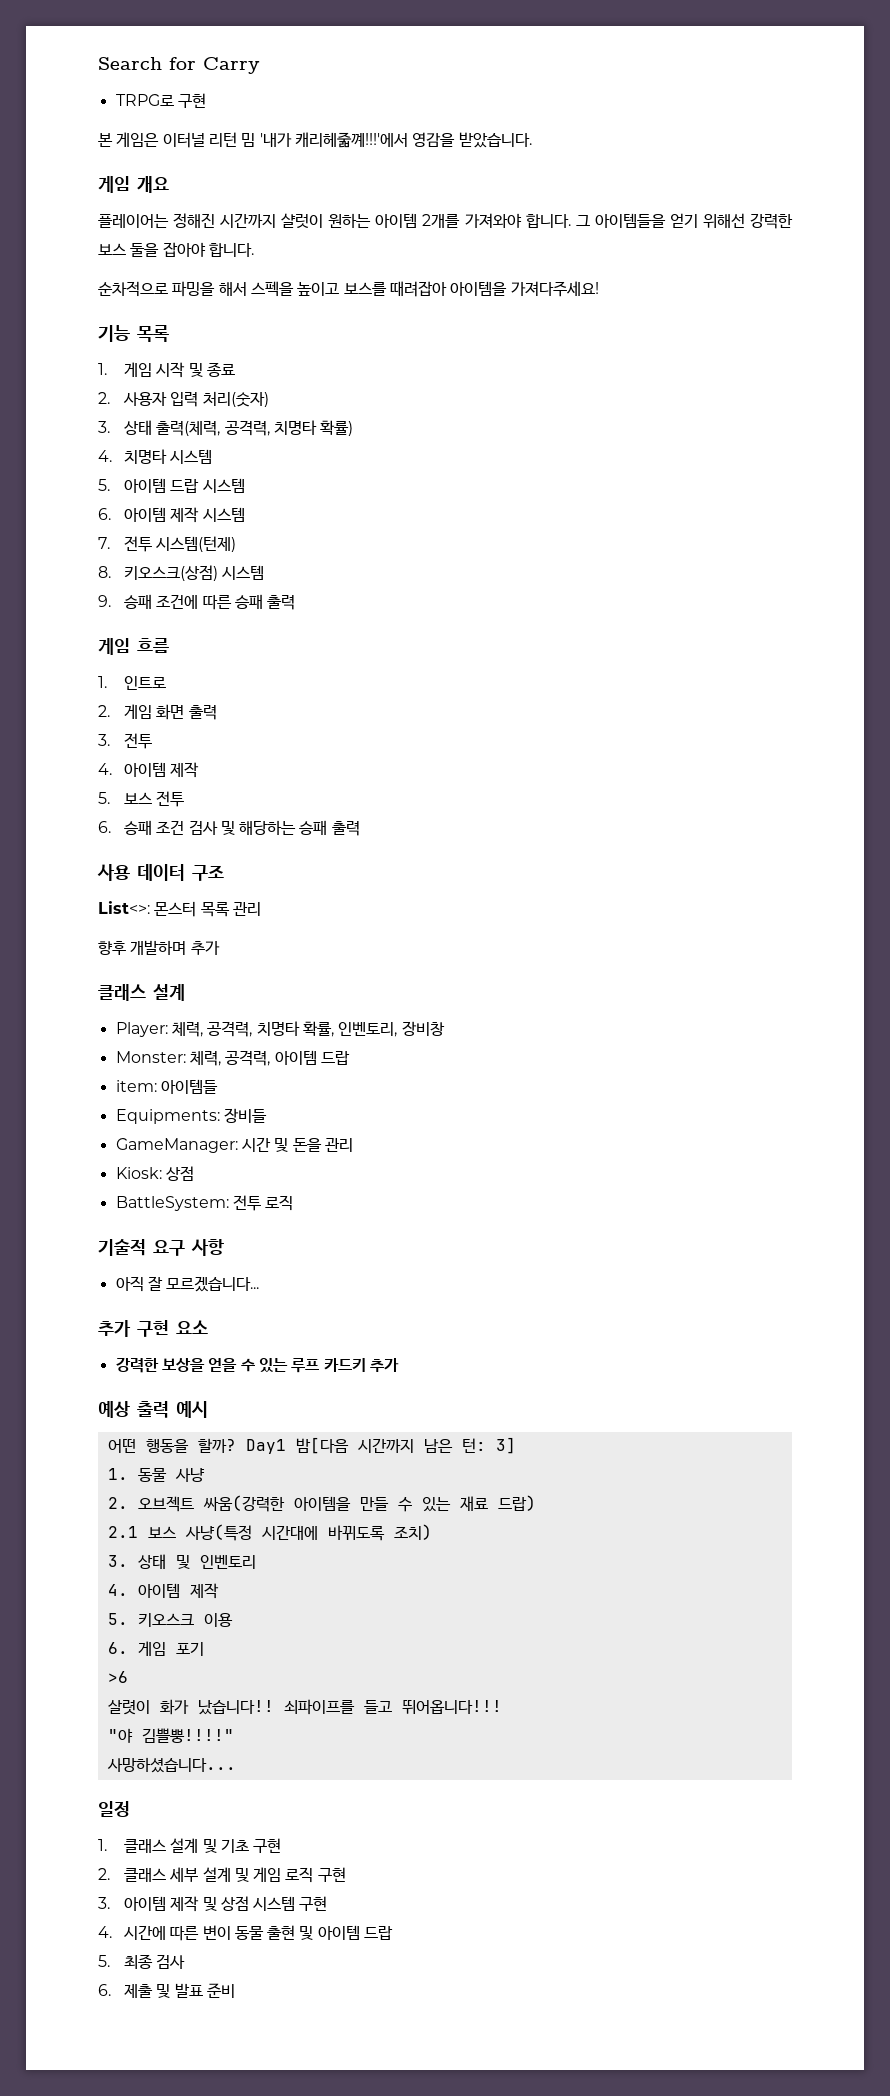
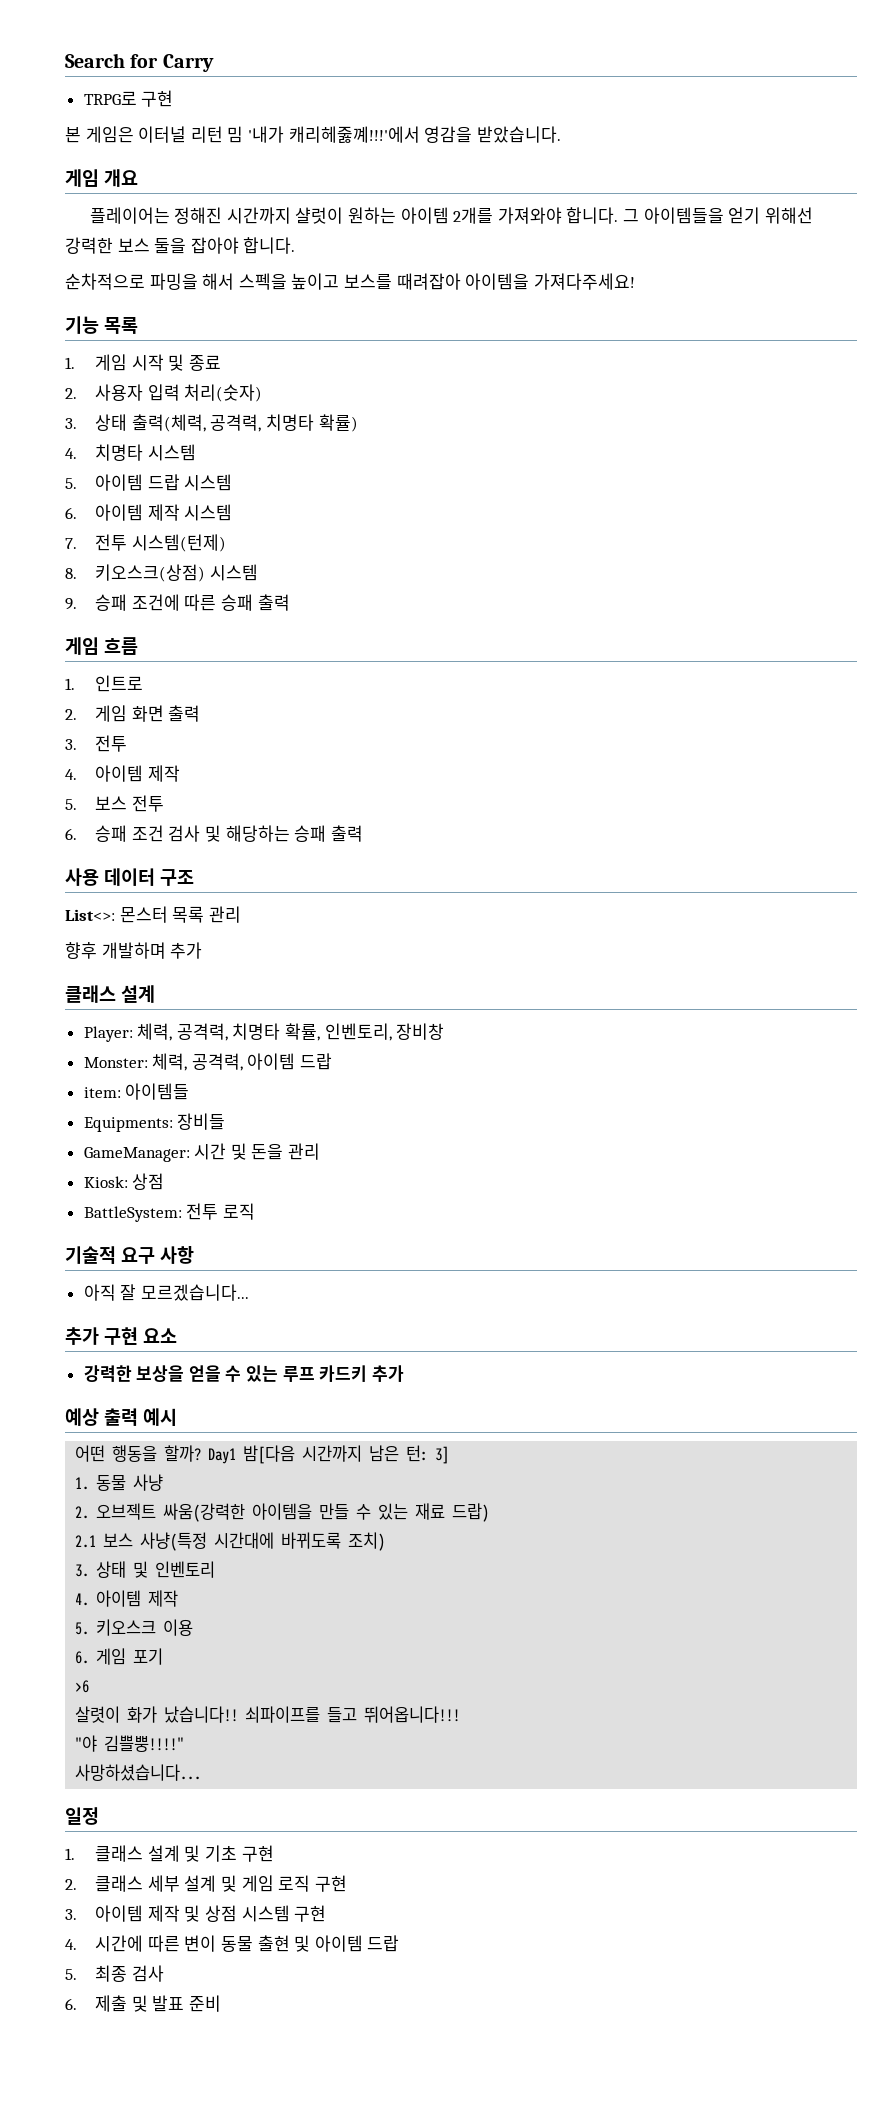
[294,132,408,148] 캐리헤줇꼐!!!'에서 -> [288,126,420,143] 캐리헤줋꼐!!!'에서

